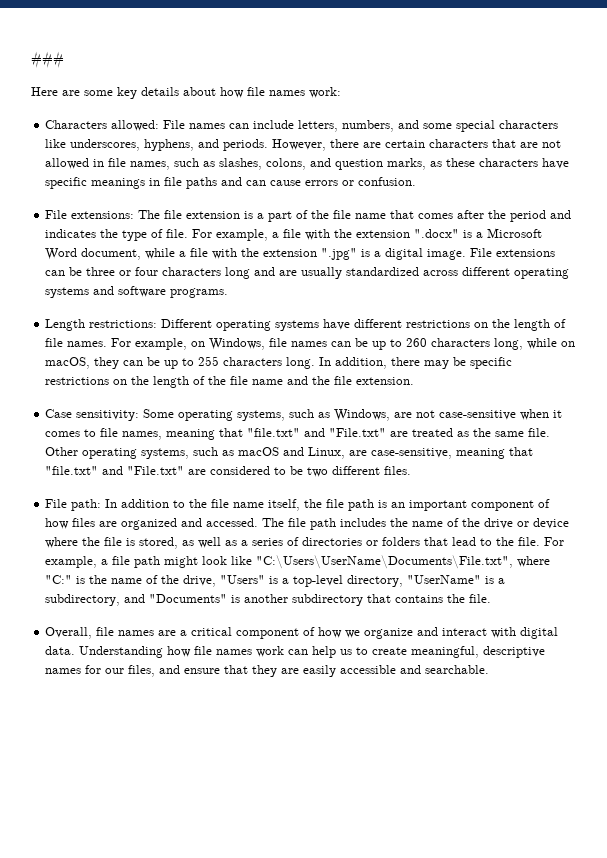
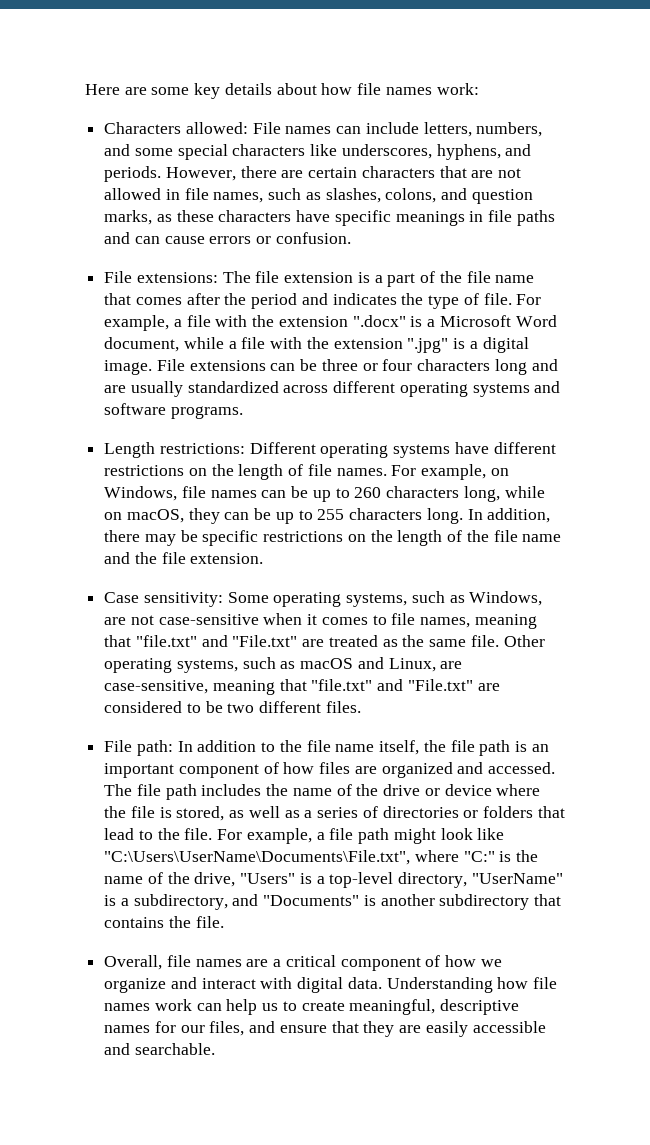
[31,51,64,68] ### // -> (85, 89) none

